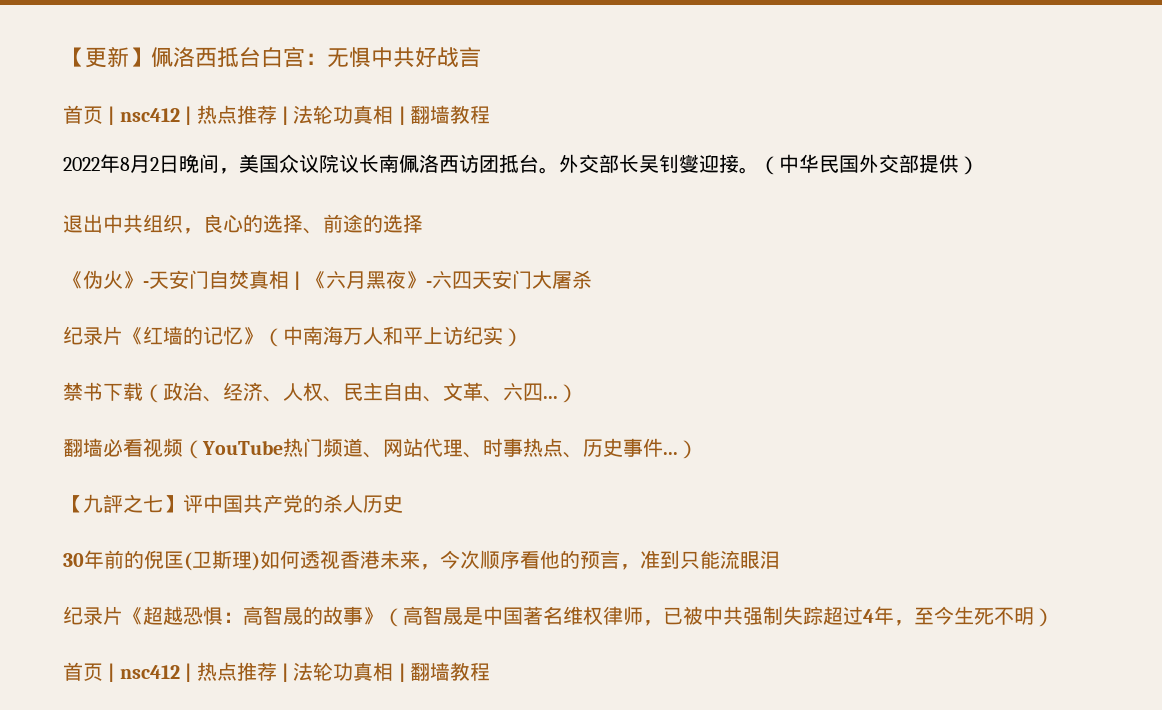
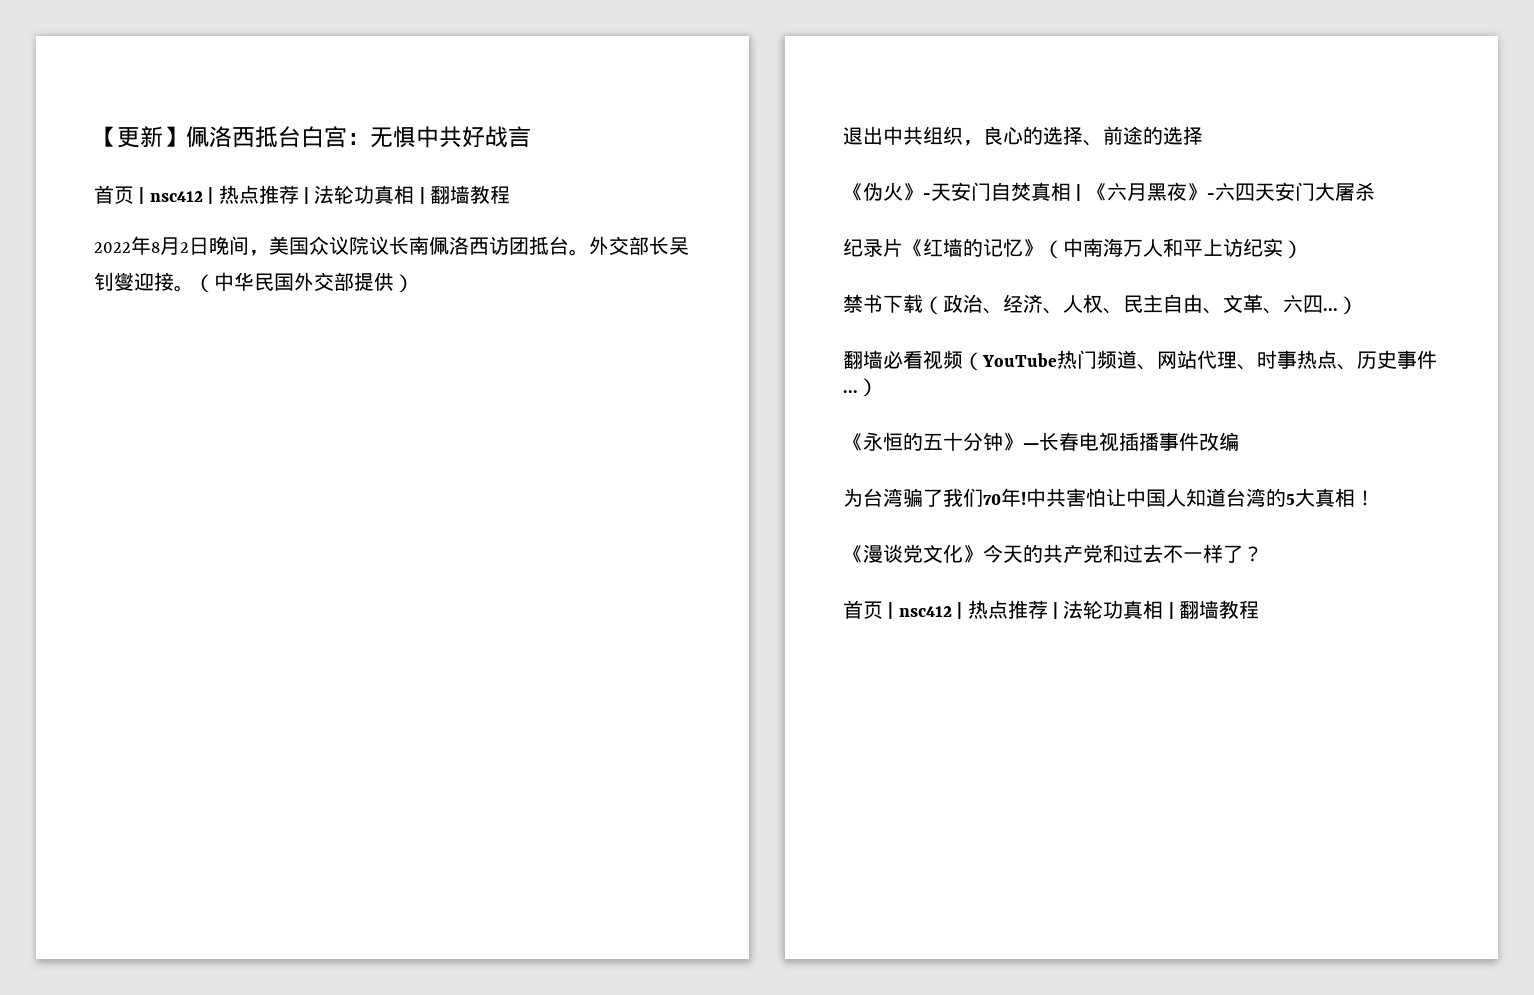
[63,494,403,513] [63,550,780,571] [63,606,1054,627] 【九評之七】评中国共产党的杀人历史 // 30年前的倪匡(卫斯理)如何透视香港未来，今次顺序看他的预言，准到只能流眼泪 // 纪录片《超越恐惧：高智晟的故事》（高智晟是中国著名维权律师，已被中共强制失踪超过4年，至今生死不明） -> [843,432,1239,452] [843,488,1375,507] [843,544,1263,563] 《永恒的五十分钟》—长春电视插播事件改编 // 为台湾骗了我们70年!中共害怕让中国人知道台湾的5大真相！ // 《漫谈党文化》今天的共产党和过去不一样了？

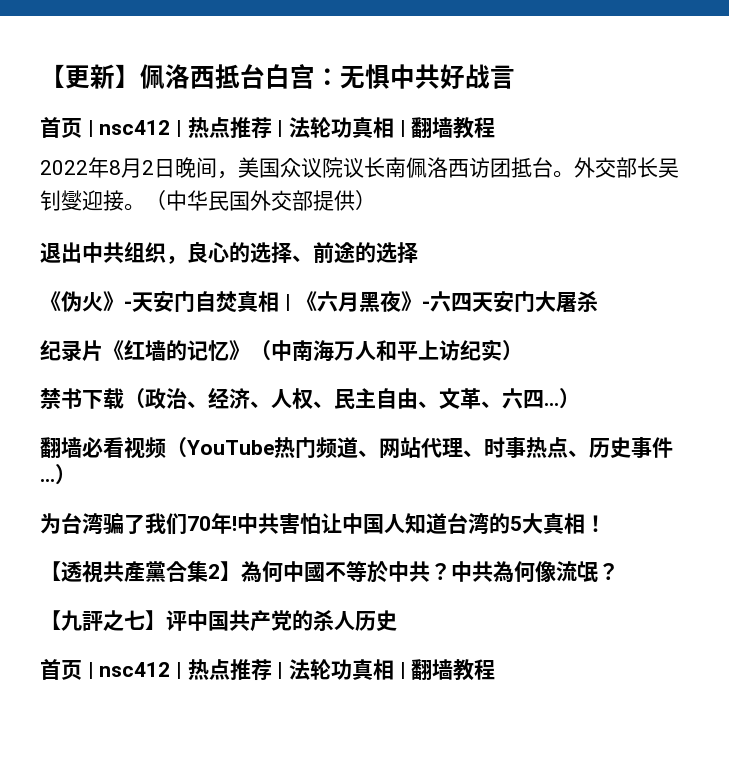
[843,432,1239,452] // 《永恒的五十分钟》—长春电视插播事件改编 -> (76, 474) none
[843,544,1263,563] 《漫谈党文化》今天的共产党和过去不一样了？ -> [40,561,619,583] [40,610,397,632] 【透視共產黨合集2】為何中國不等於中共？中共為何像流氓？ // 【九評之七】评中国共产党的杀人历史

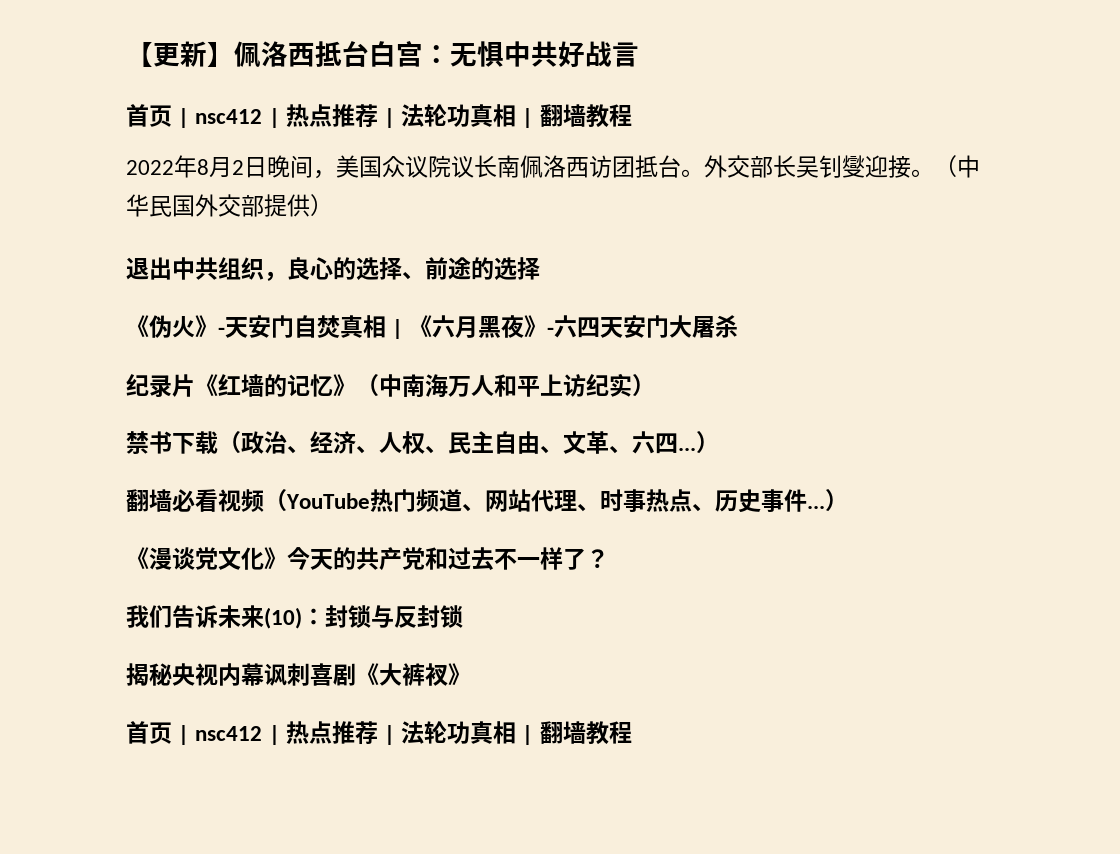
[40,512,606,535] [40,561,619,583] [40,610,397,632] 为台湾骗了我们70年!中共害怕让中国人知道台湾的5大真相！ // 【透視共產黨合集2】為何中國不等於中共？中共為何像流氓？ // 【九評之七】评中国共产党的杀人历史 -> [126,547,609,571] [126,605,463,629] [126,663,471,686] 《漫谈党文化》今天的共产党和过去不一样了？ // 我们告诉未来(10)：封锁与反封锁 // 揭秘央视内幕讽刺喜剧《大裤衩》

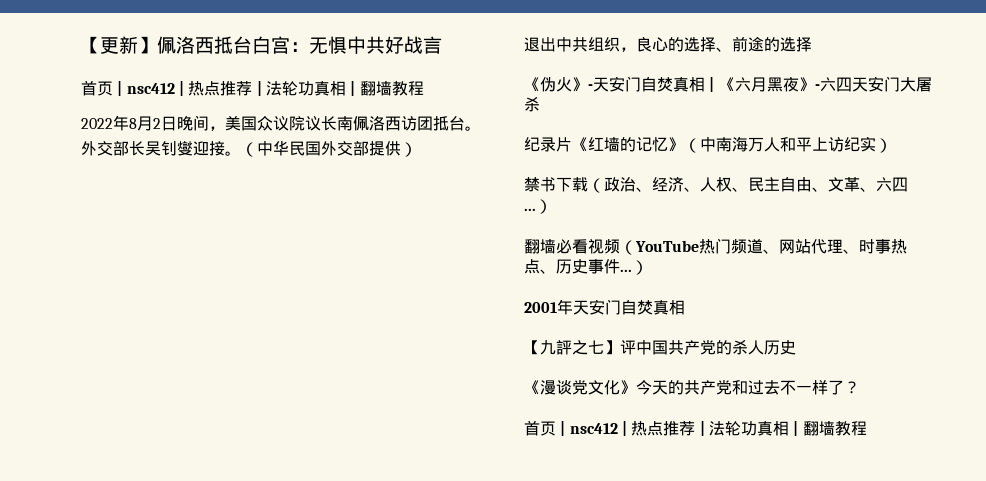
(848, 500) none -> [524,299,685,315] [524,339,796,355] // 2001年天安门自焚真相 // 【九評之七】评中国共产党的杀人历史
[126,605,463,629] [126,663,471,686] // 我们告诉未来(10)：封锁与反封锁 // 揭秘央视内幕讽刺喜剧《大裤衩》 -> (860, 387) none

